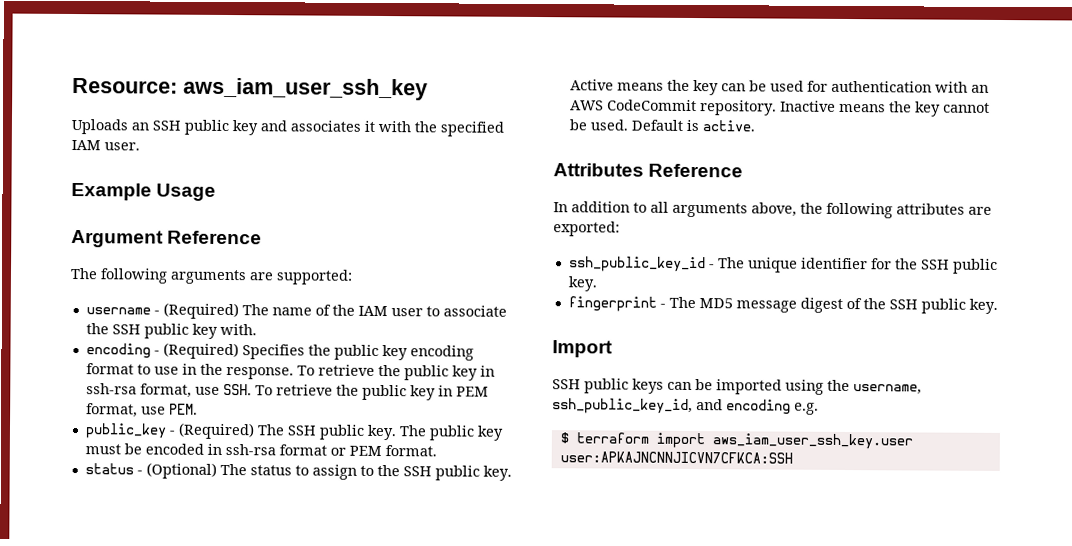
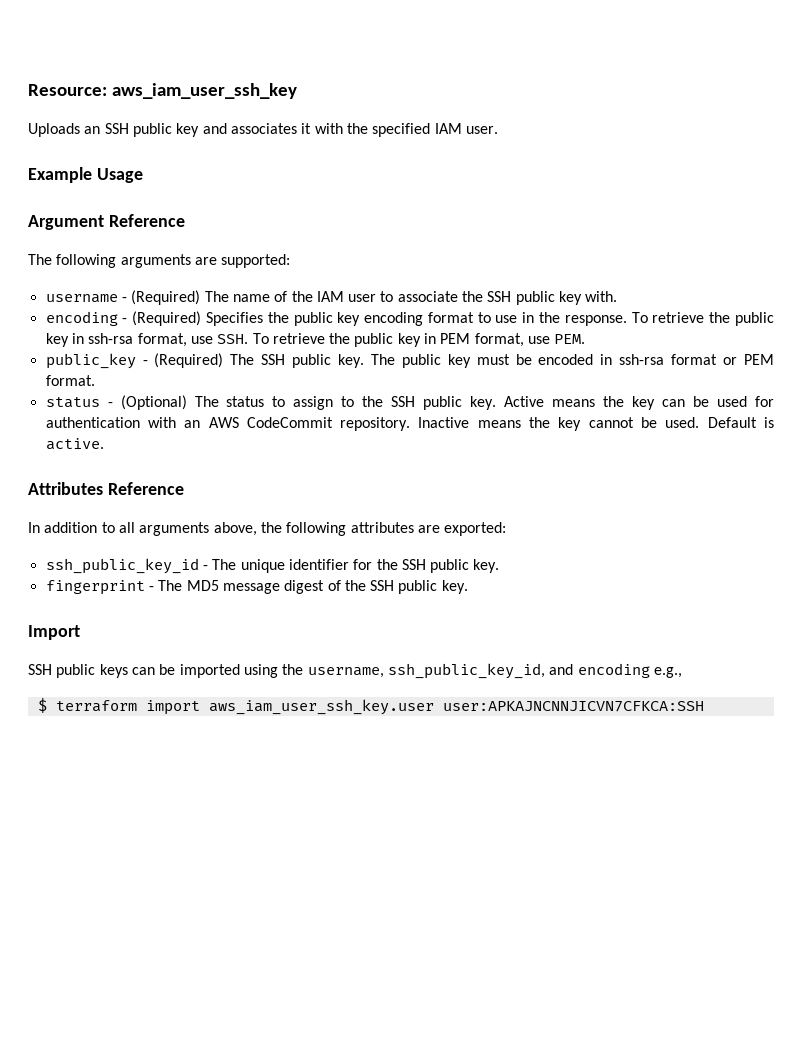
[794,402,819,415] e.g. -> [653,667,682,678] e.g.,

